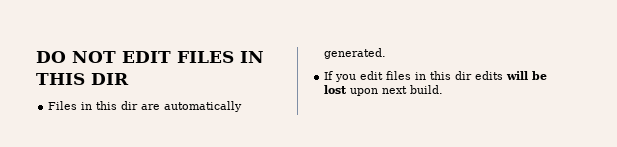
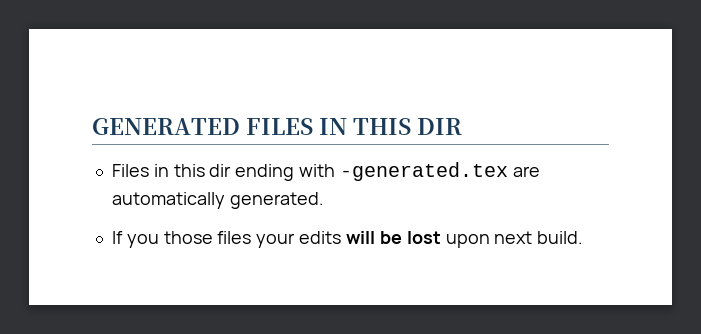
[36,51,171,63] DO NOT EDIT -> [92,118,240,135] GENERATED
(139, 105) none -> [235,162,508,181] ending with -generated.tex
[360,71,473,80] edit files in this dir -> [163,231,296,248] those files your

